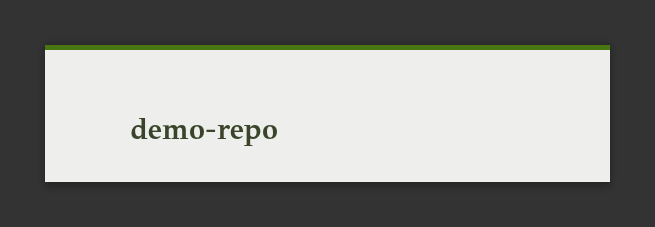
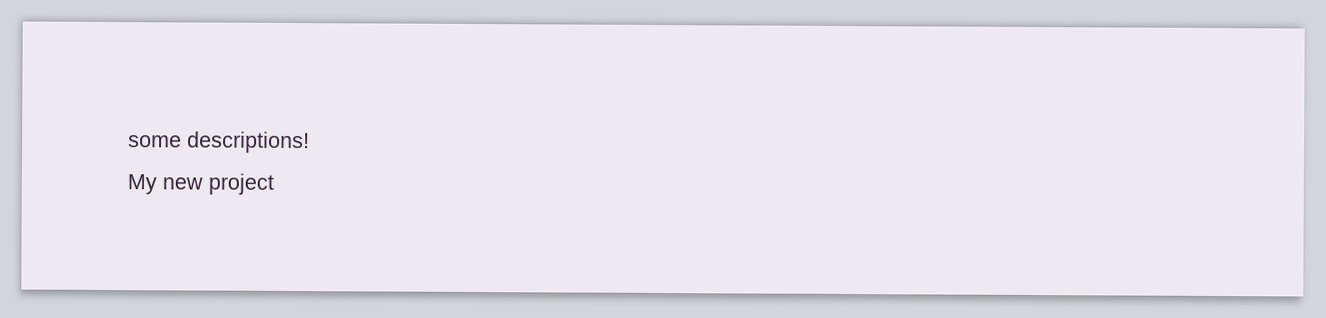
[130,118,278,146] demo-repo -> [128,131,310,154] [127,173,274,195] some descriptions! // My new project

